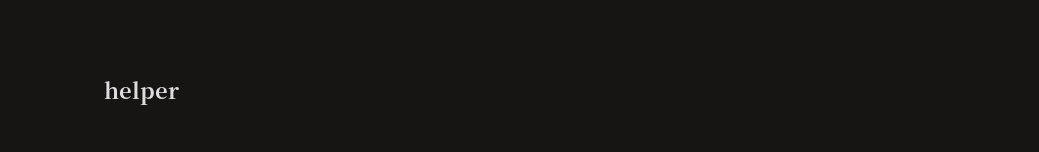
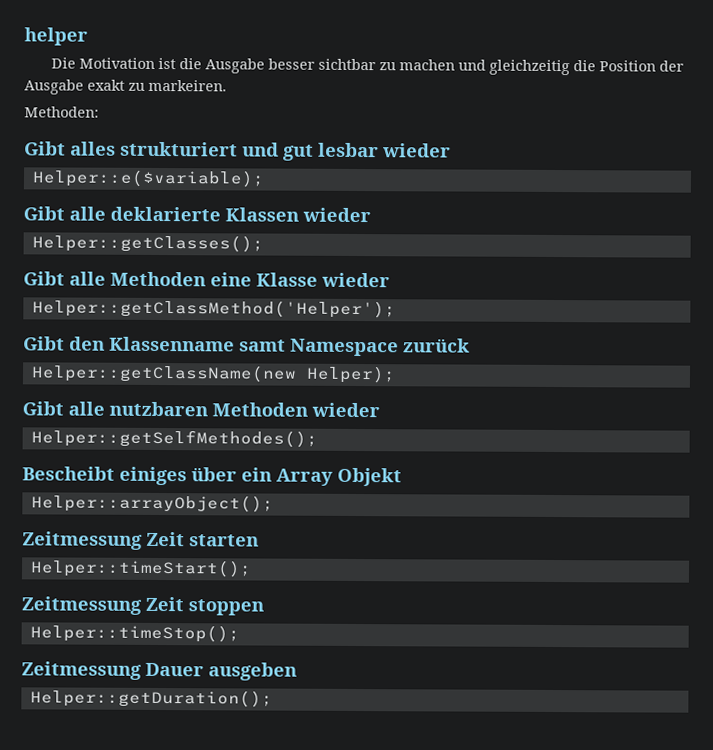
(179, 93) none -> [50,57,684,76] [24,79,227,95] [24,106,99,118] [24,141,451,161] [31,169,265,188] [23,206,371,223] [31,234,264,253] [23,271,390,288] [31,299,396,319] [23,336,470,357] [30,364,396,384] [22,401,380,418] [30,429,318,448] [22,466,402,487] [30,494,274,513] [22,531,259,550] [29,559,252,578] [21,596,264,616] [29,624,240,643] [21,661,297,681] [29,689,273,708] // Die Motivation ist die Ausgabe besser sichtbar zu machen und gleichzeitig die Position der Ausgabe exakt zu markeiren. // Methoden: // Gibt alles strukturiert und gut lesbar wieder // Helper::e($variable); // Gibt alle deklarierte Klassen wieder // Helper::getClasses(); // Gibt alle Methoden eine Klasse wieder // Helper::getClassMethod('Helper'); // Gibt den Klassenname samt Namespace zurück // Helper::getClassName(new Helper); // Gibt alle nutzbaren Methoden wieder // Helper::getSelfMethodes(); // Bescheibt einiges über ein Array Objekt // Helper::arrayObject(); // Zeitmessung Zeit starten // Helper::timeStart(); // Zeitmessung Zeit stoppen // Helper::timeStop(); // Zeitmessung Dauer ausgeben // Helper::getDuration();

